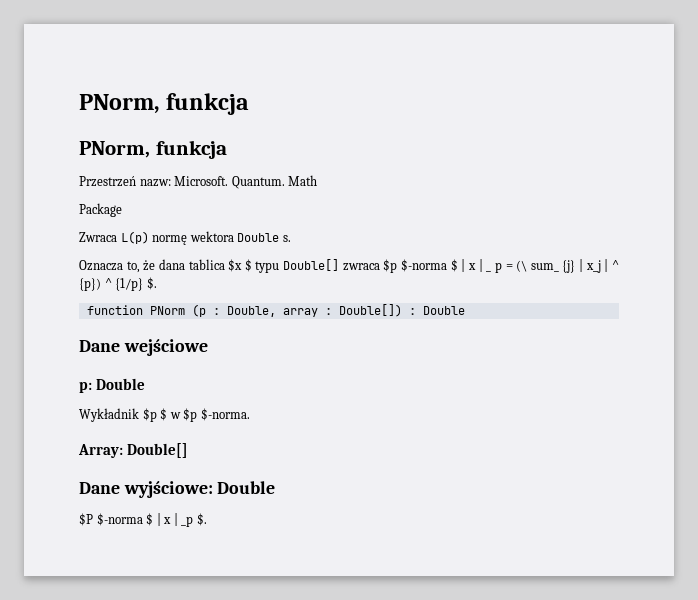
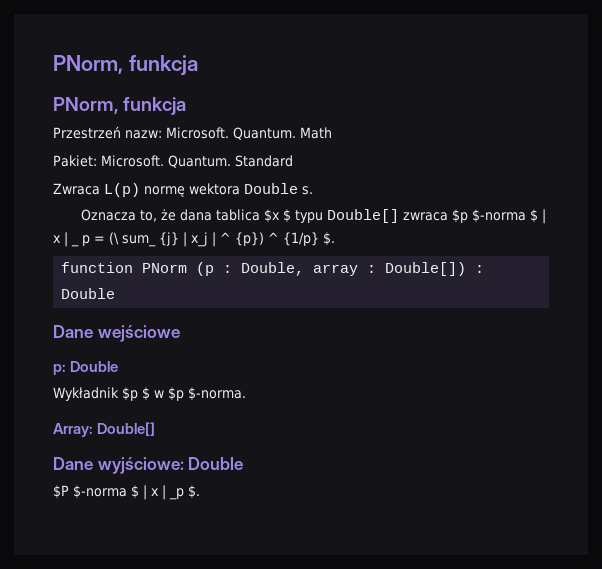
[79,203,122,217] Package -> [53,155,293,168] Pakiet: Microsoft. Quantum. Standard

